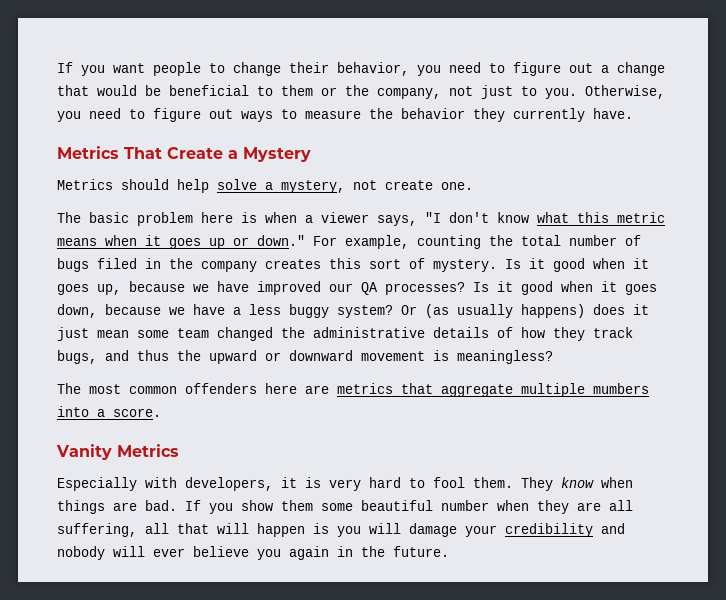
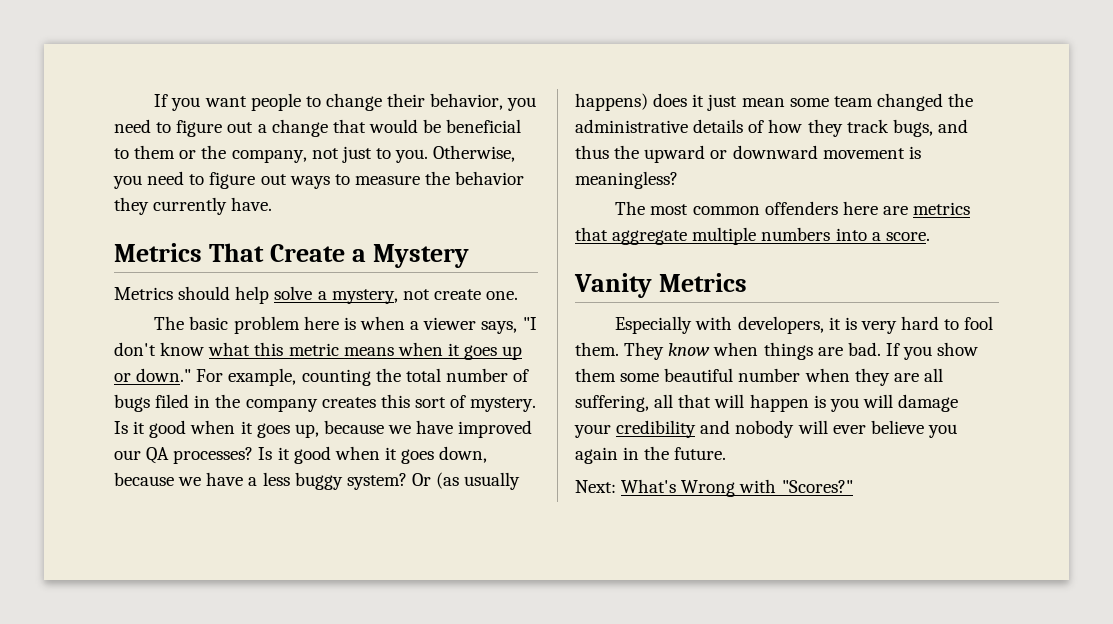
[593,383,649,394] mumbers -> [761,227,831,241] numbers
(449, 551) none -> [575,479,853,497] // Next: What's Wrong with "Scores?"

